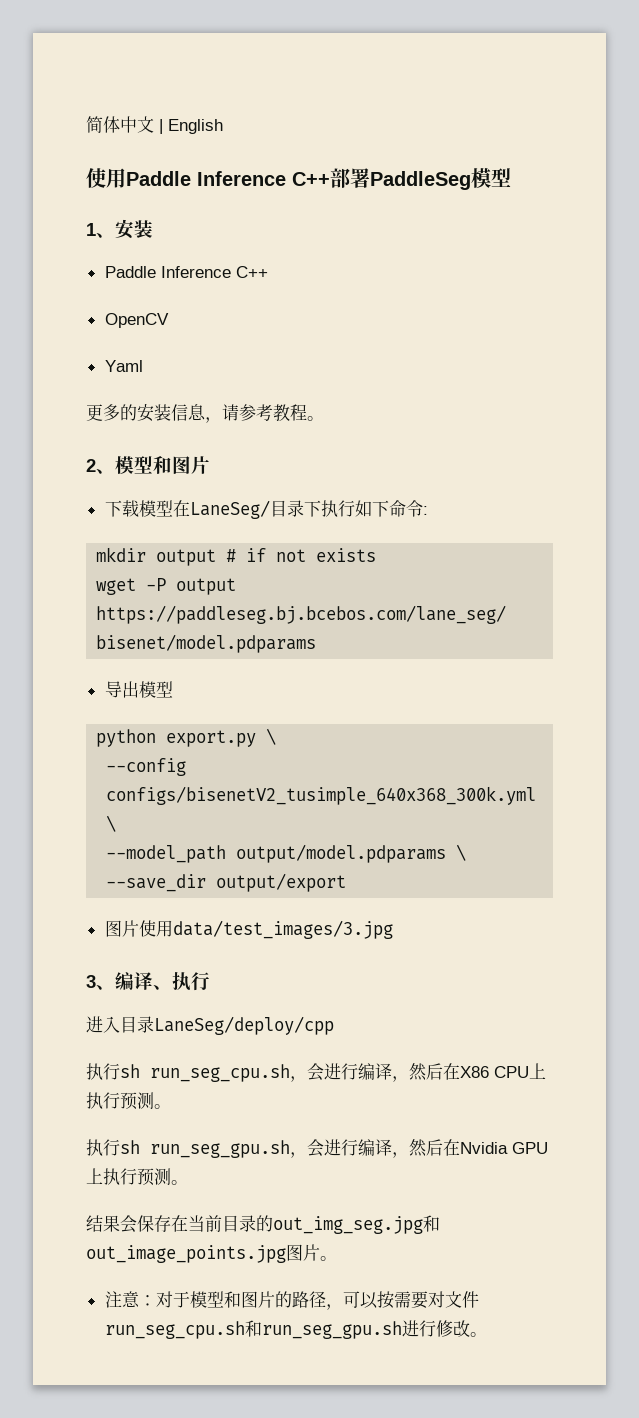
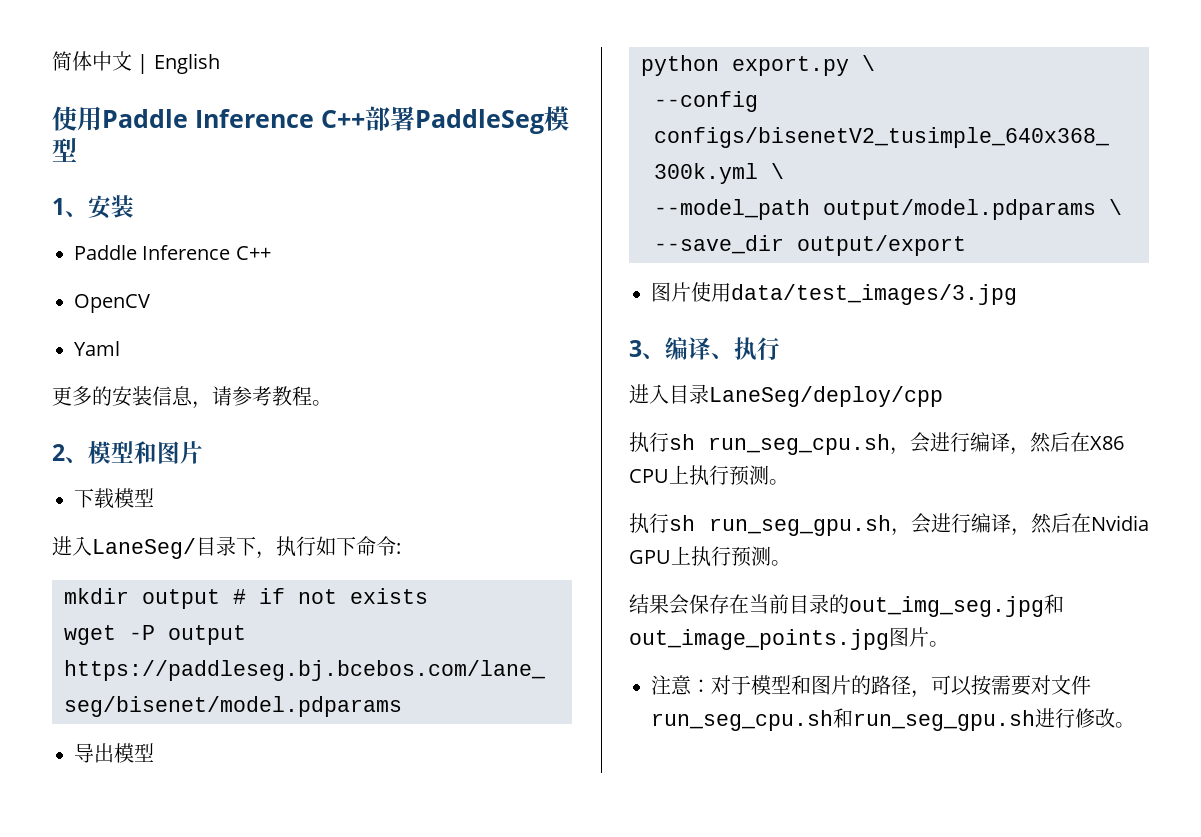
[172,500,190,517] 在 -> [52,536,92,556] // 进入
(321, 508) none -> [256,551,276,559] ，

